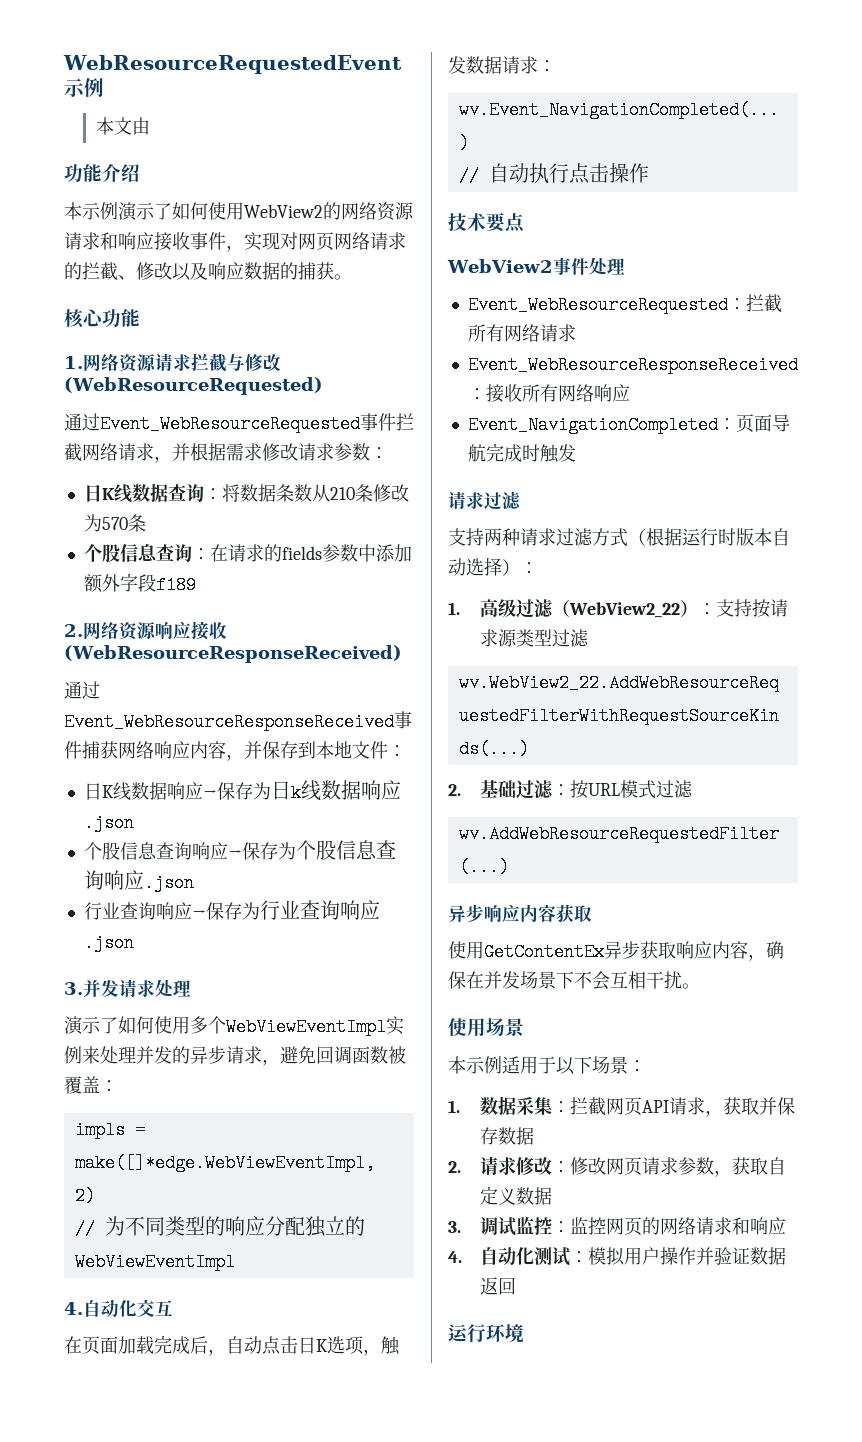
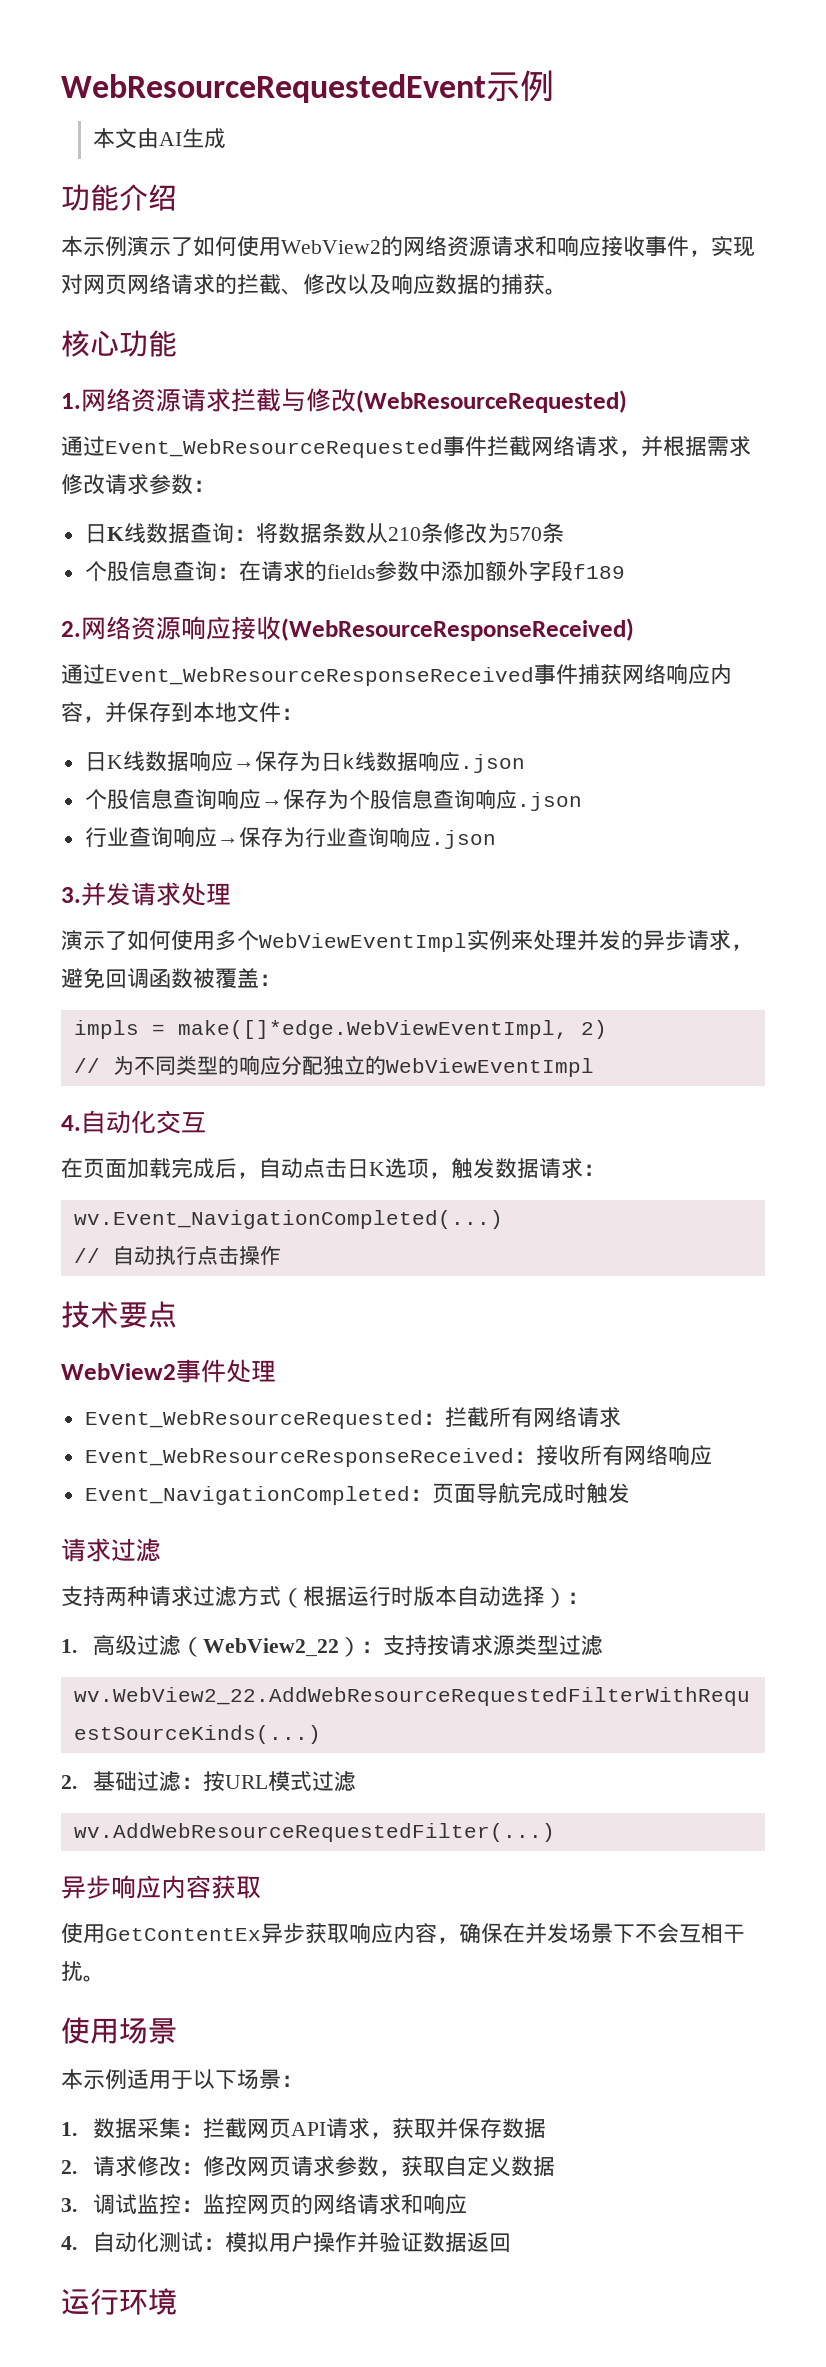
(150, 126) none -> [158,128,226,148] AI生成

